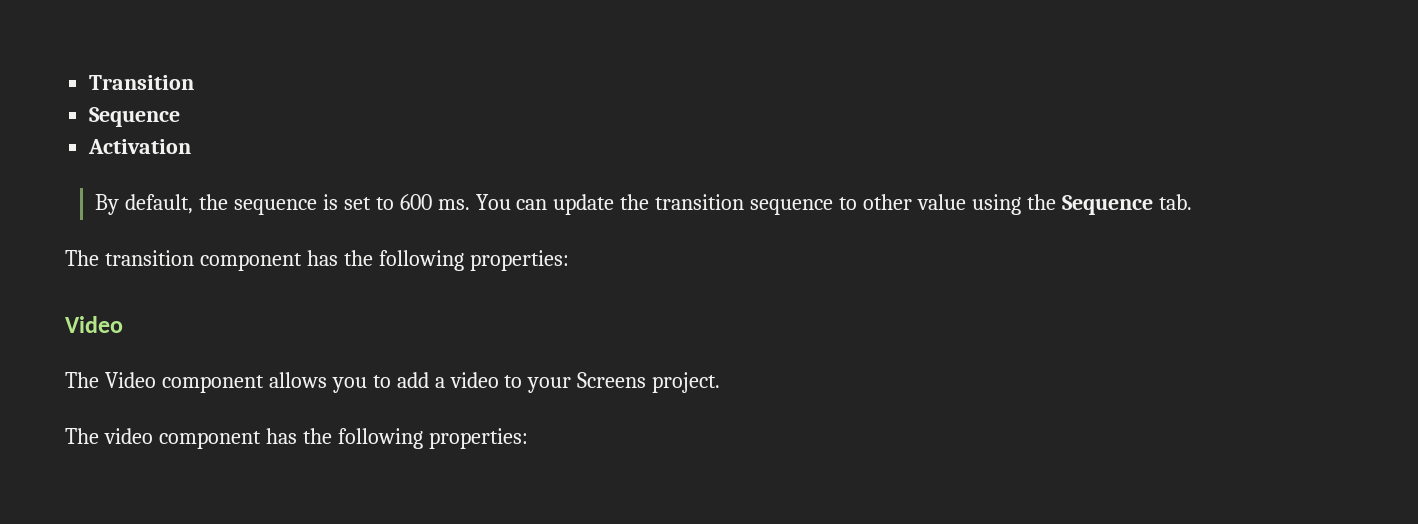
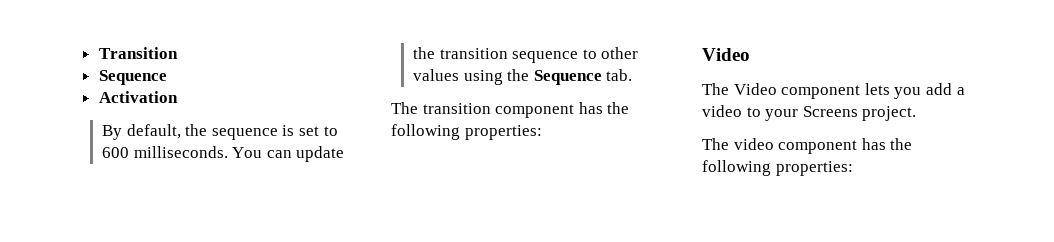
[437,199,470,210] ms. -> [133,146,228,158] milliseconds.
[917,194,967,210] value -> [413,69,460,81] values
[268,372,391,393] allows you to -> [864,83,922,99] lets you

